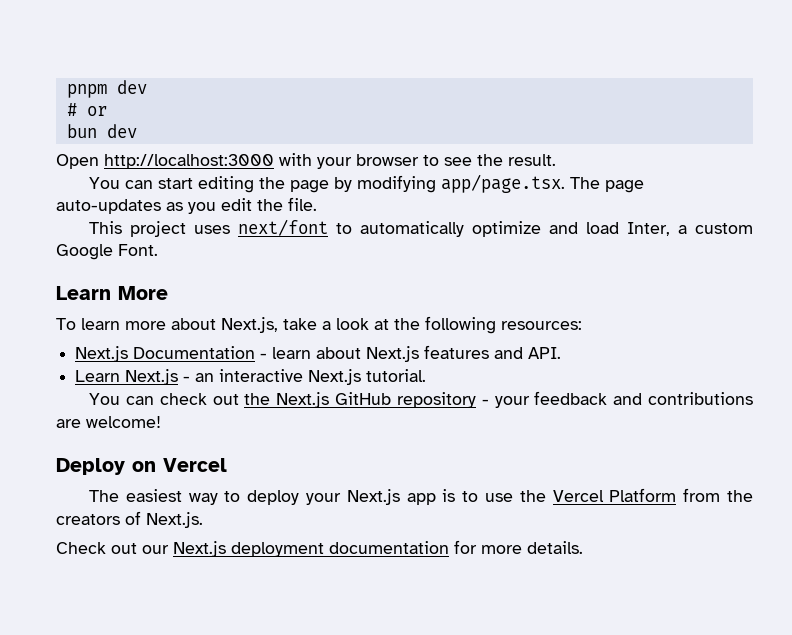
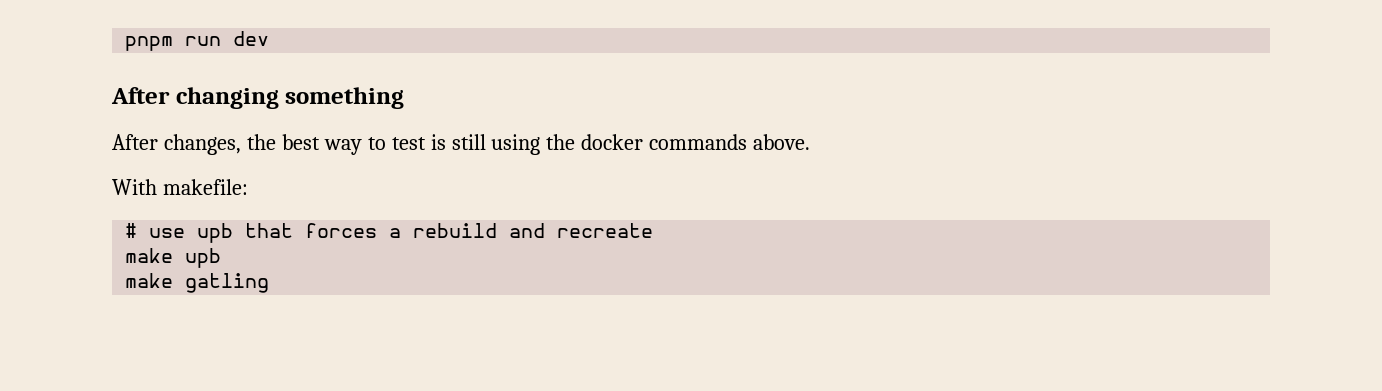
[116,80,147,94] [66,103,107,116] [66,124,137,138] [56,153,556,169] [89,174,645,193] [56,197,317,214] [89,219,753,237] [56,244,158,260] [56,286,168,300] [56,316,582,334] [75,345,562,362] [75,369,427,385] [89,391,753,408] [56,416,161,428] [56,458,227,475] [89,488,754,505] [56,511,203,528] [56,540,583,557] dev // # or // bun dev // Open http://localhost:3000 with your browser to see the result. // You can start editing the page by modifying app/page.tsx. The page auto-updates as you edit the file. // This project uses next/font to automatically optimize and load Inter, a custom Google Font. // Learn More // To learn more about Next.js, take a look at the following resources: // Next.js Documentation - learn about Next.js features and API. // Learn Next.js - an interactive Next.js tutorial. // You can check out the Next.js GitHub repository - your feedback and contributions are welcome! // Deploy on Vercel // The easiest way to deploy your Next.js app is to use the Vercel Platform from the creators of Next.js. // Check out our Next.js deployment documentation for more details. -> [185,31,270,46] [111,87,405,109] [112,134,811,155] [112,179,248,195] [125,223,654,243] [125,248,222,268] [125,273,270,293] run dev // After changing something // After changes, the best way to test is still using the docker commands above. // With makefile: // # use upb that forces a rebuild and recreate // make upb // make gatling

